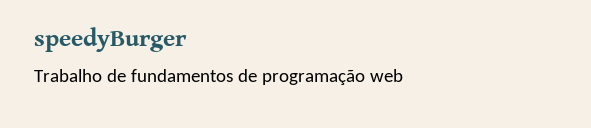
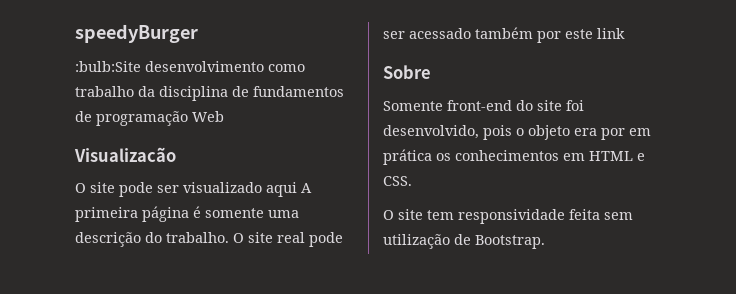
[34,69,403,85] Trabalho de fundamentos de programação web -> [75,61,305,72] [75,86,344,101] [75,111,224,126] [74,147,176,162] [75,182,312,197] [75,206,299,222] [75,232,343,247] [383,27,625,43] [383,65,431,79] [383,100,584,111] [383,125,651,140] [383,149,645,165] [383,176,412,186] [383,209,633,224] [383,234,545,249] :bulb:Site desenvolvimento como trabalho da disciplina de fundamentos de programação Web // Visualizacão // O site pode ser visualizado aqui A primeira página é somente uma descrição do trabalho. O site real pode ser acessado também por este link // Sobre // Somente front-end do site foi desenvolvido, pois o objeto era por em prática os conhecimentos em HTML e CSS. // O site tem responsividade feita sem utilização de Bootstrap.

